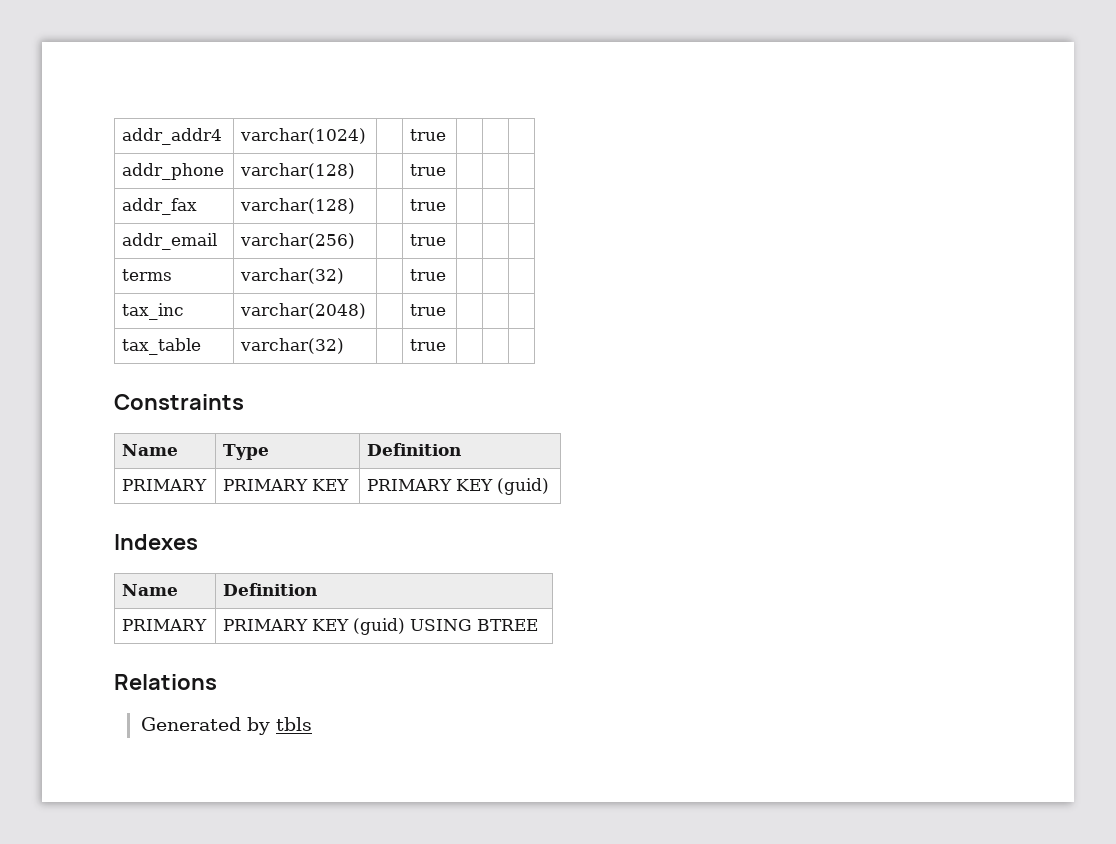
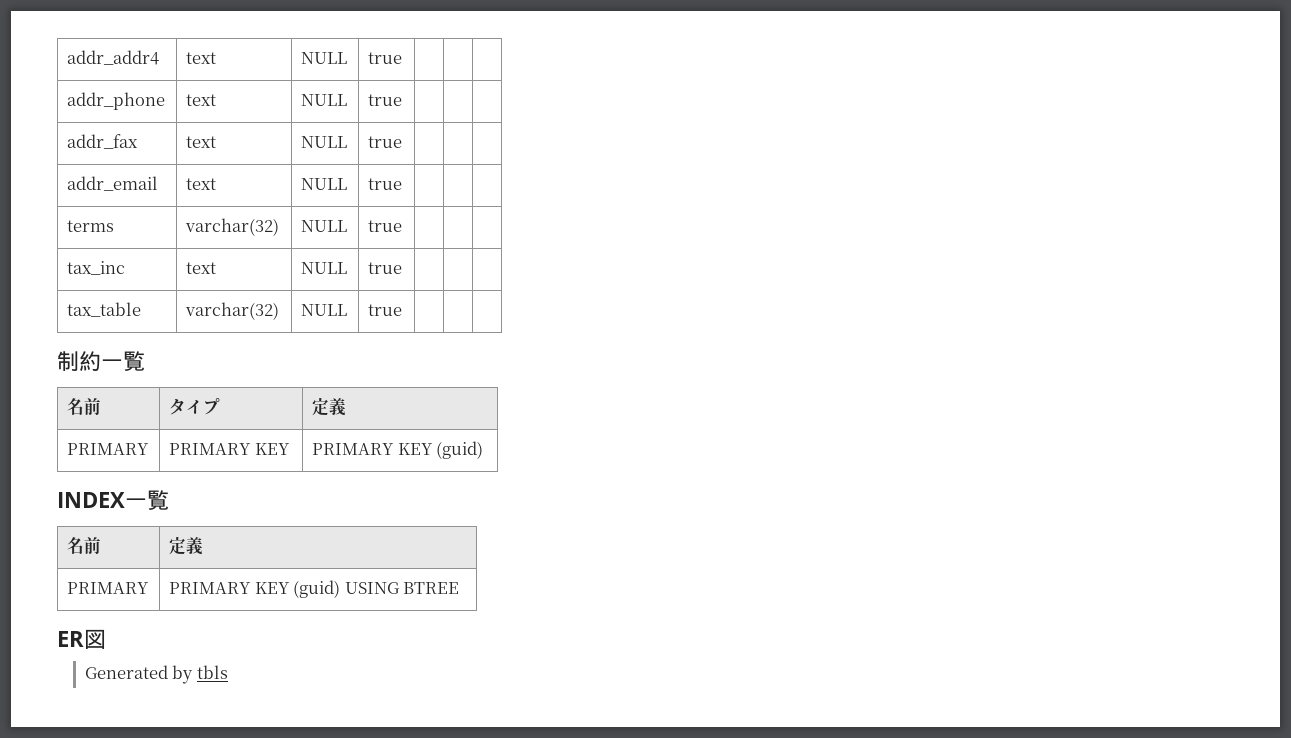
[240,128,367,144] varchar(1024) | -> [186,52,217,64] [301,52,348,64] text | NULL
[240,163,356,179] varchar(128) | -> [186,94,217,106] [301,94,348,106] text | NULL
[240,198,356,214] varchar(128) | -> [186,136,217,148] [301,136,348,148] text | NULL
[240,233,356,249] varchar(256) | -> [186,178,217,190] [301,178,348,190] text | NULL
(345, 276) none -> [301,220,348,232] NULL
[240,303,367,319] varchar(2048) | -> [186,262,217,274] [301,262,348,274] text | NULL
[410,339,447,351] [114,394,244,410] [122,444,179,456] [223,444,270,460] [367,443,462,456] | true | | | // Constraints // Name | Type | Definition -> [301,304,348,316] [368,304,403,316] [57,351,145,371] [67,398,102,415] [169,398,221,415] [312,398,347,416] NULL | true | | | // 制約一覧 // 名前 | タイプ | 定義
[114,534,198,550] [122,584,179,596] [223,583,318,596] Indexes // Name | Definition -> [57,490,169,510] [67,537,102,554] [169,537,204,555] INDEX一覧 // 名前 | 定義
[114,674,217,690] Relations -> [57,629,106,649] ER図

